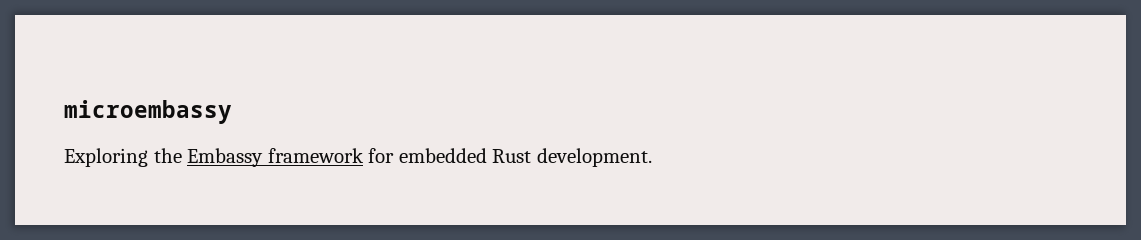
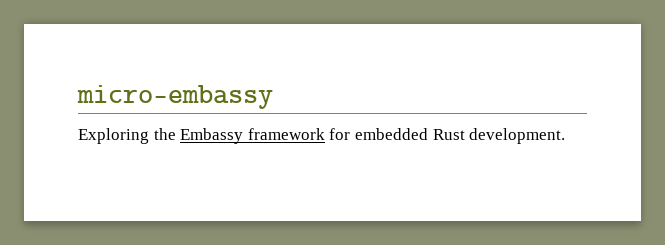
[64,100,232,124] microembassy -> [77,85,273,109] micro-embassy

